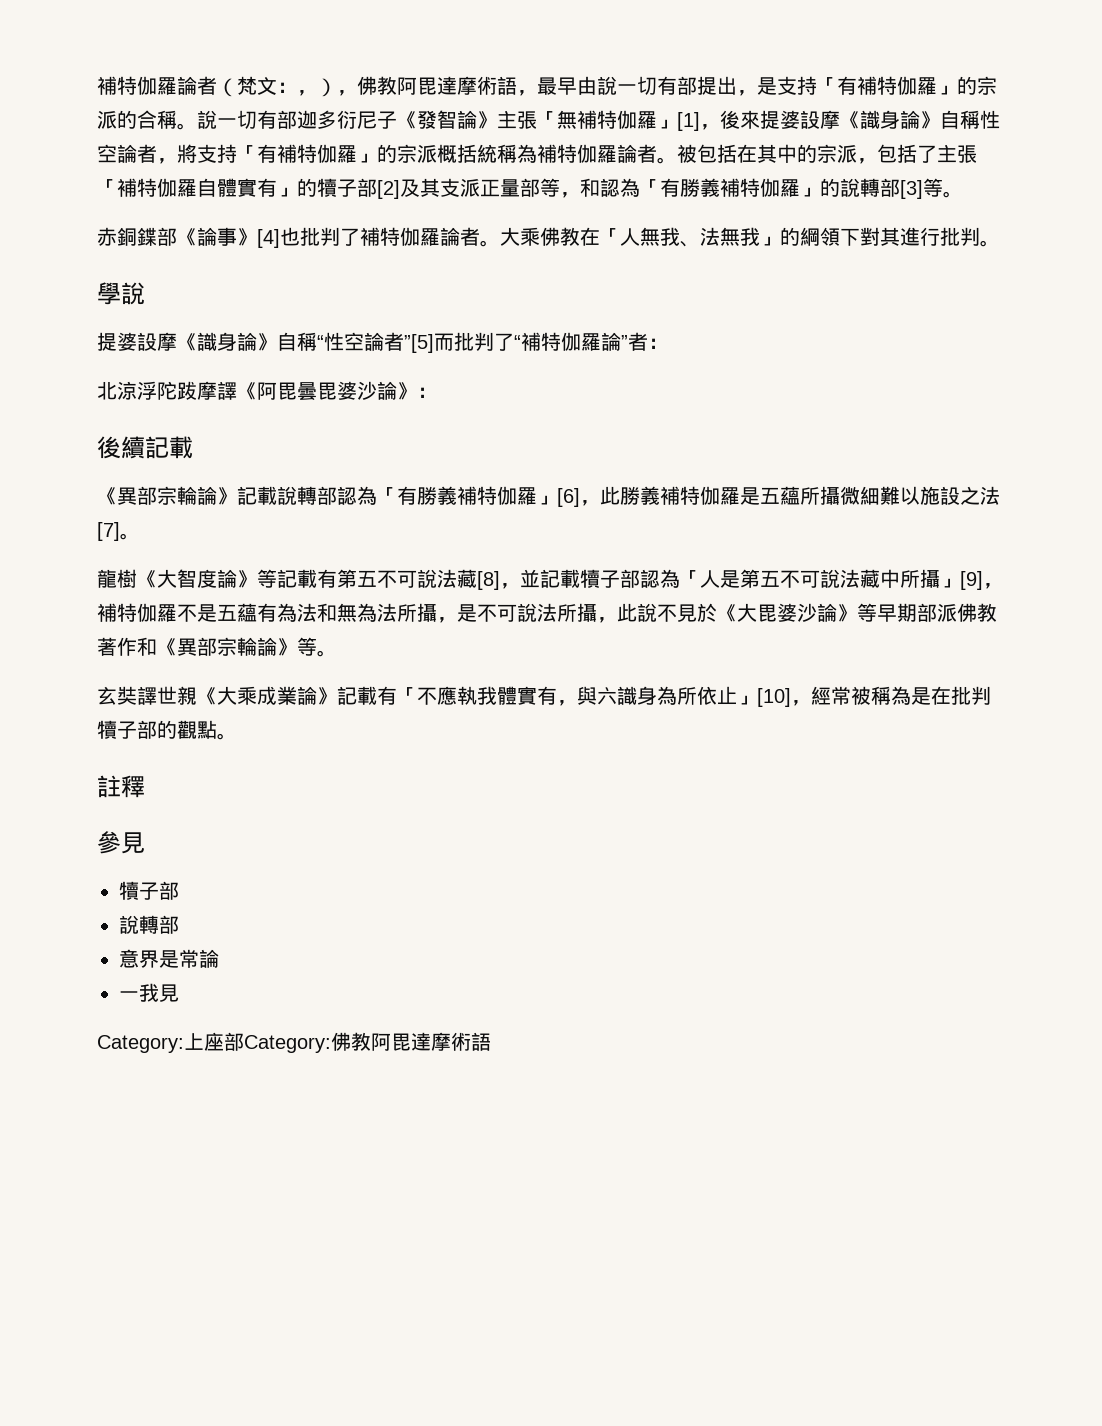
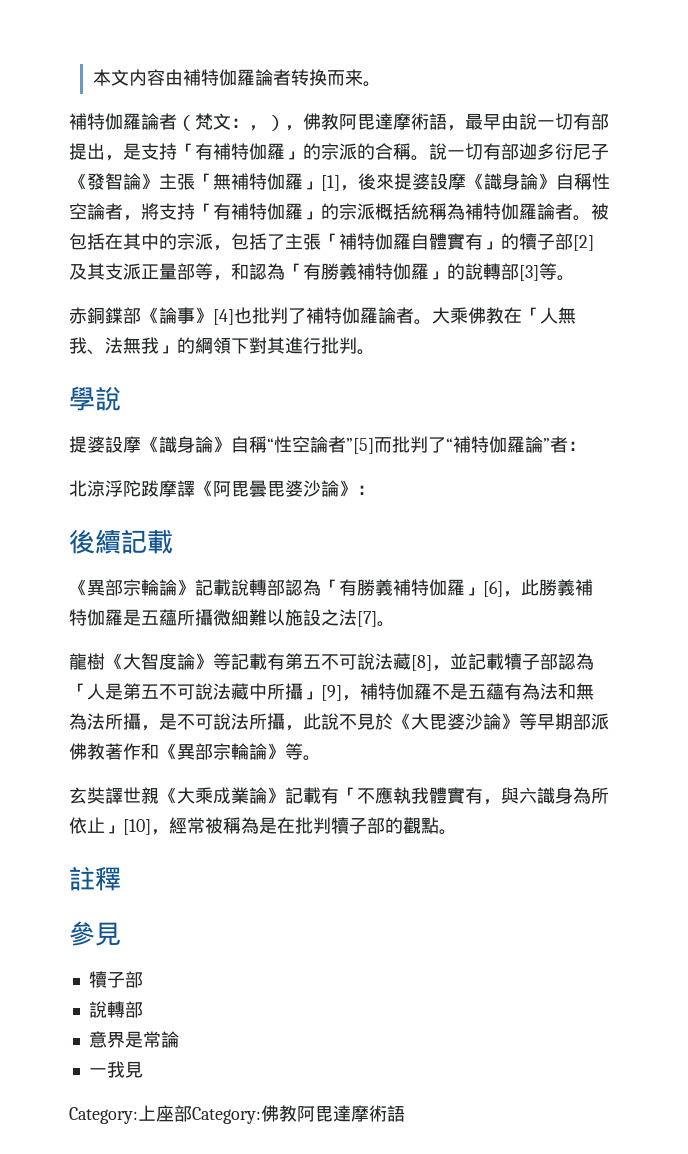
(97, 85) none -> [92,69,381,87] 本文内容由補特伽羅論者转换而来。 //

